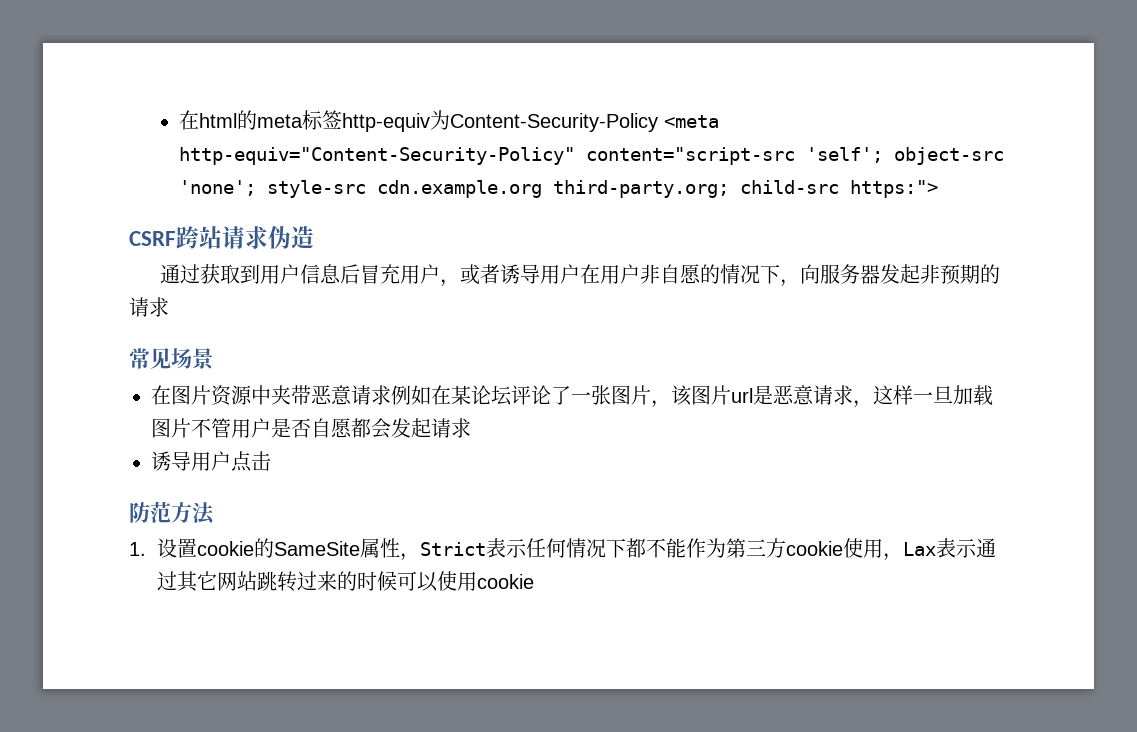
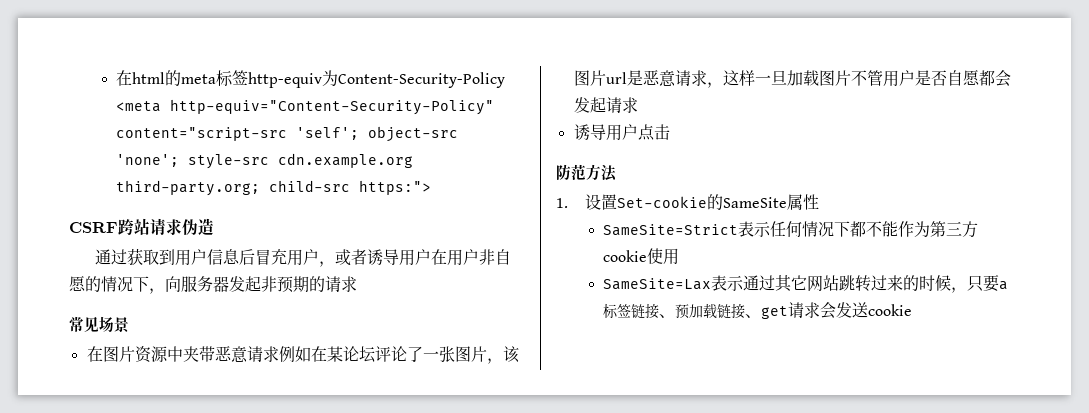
[197,541,255,556] cookie -> [617,196,708,208] Set-cookie
[400,542,487,561] ，Strict -> [602,224,738,236] // SameSite=Strict
[883,542,937,561] ，Lax -> [602,278,711,290] // SameSite=Lax
[397,571,478,592] 可以使用 -> [950,275,1008,293] [602,302,868,319] ，只要a标签链接、预加载链接、get请求会发送

